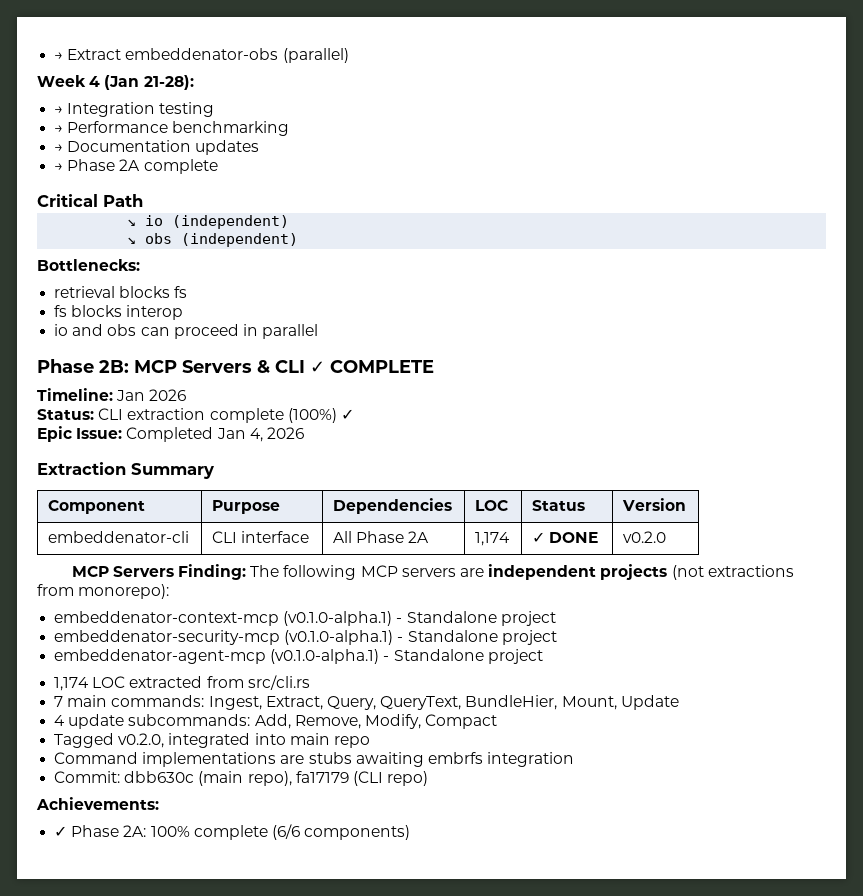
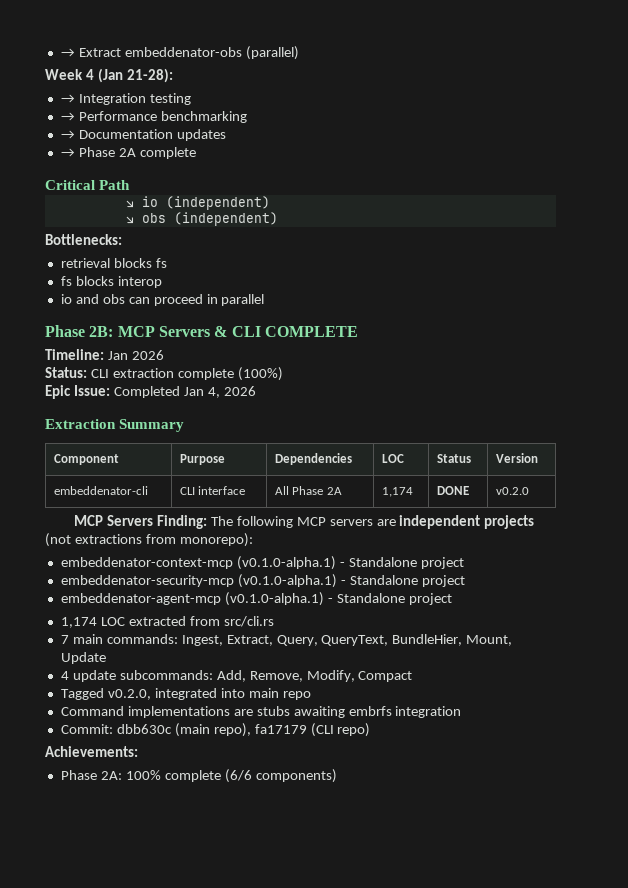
[310,361,325,373] ✓ -> (261, 331) none
[340,409,354,420] ✓ -> (283, 374) none
[532,532,546,543] ✓ -> (413, 492) none
[54,826,68,837] ✓ -> (138, 751) none

